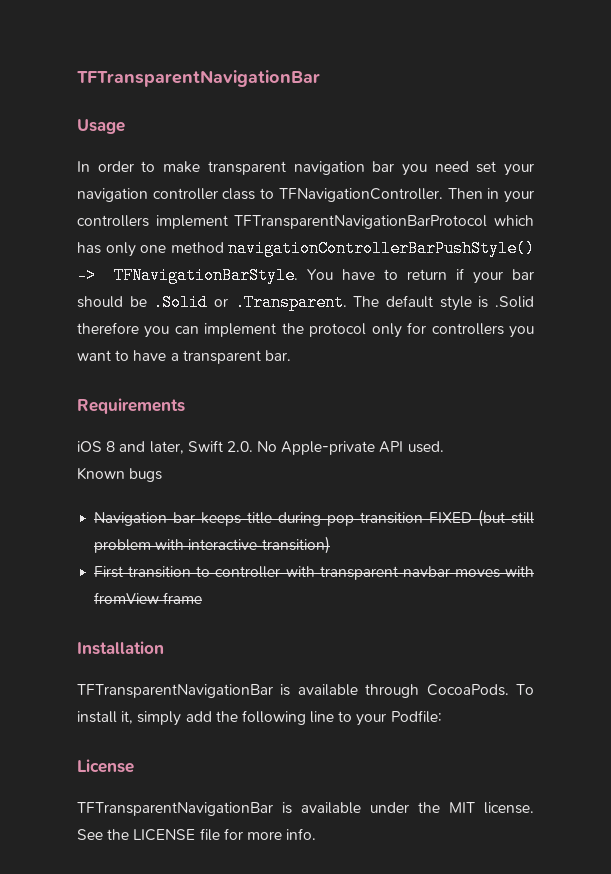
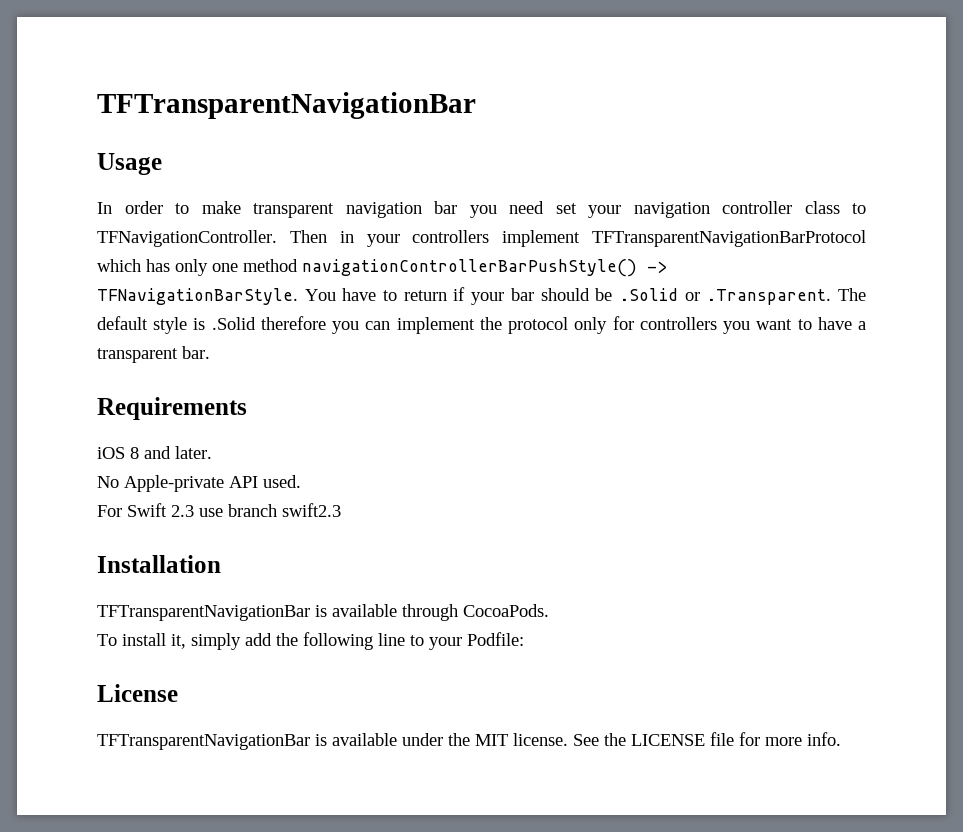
[149,440,253,454] later, Swift 2.0. -> [175,446,212,459] later. //
[77,467,163,482] [94,509,535,527] [94,536,330,554] [94,566,534,580] [94,592,203,604] Known bugs // Navigation bar keeps title during pop transition FIXED (but still problem with interactive transition) // First transition to controller with transparent navbar moves with fromView frame -> [97,503,341,517] For Swift 2.3 use branch swift2.3
(509, 690) none -> (549, 610) //

